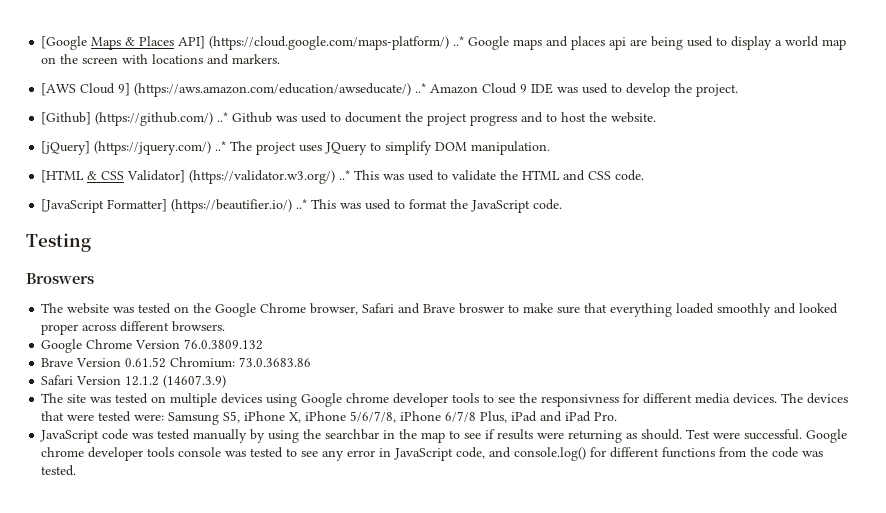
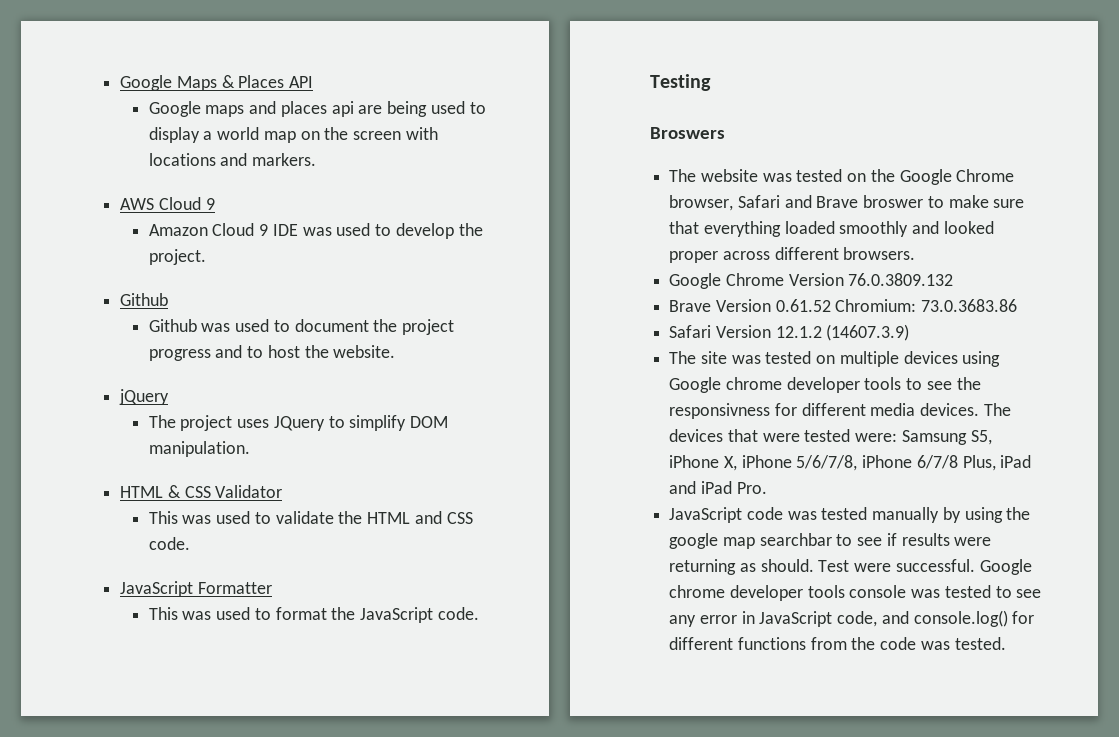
[41,36,88,50] [Google -> [120,75,173,91] Google
[178,36,465,50] API] (https://cloud.google.com/maps-platform/) ..* -> [289,76,314,88] API //
[41,83,427,97] [AWS Cloud 9] (https://aws.amazon.com/education/awseducate/) ..* -> [120,197,215,210] AWS Cloud 9 //
[41,112,229,126] [Github] (https://github.com/) ..* -> [120,293,169,306] Github //
[41,141,227,155] [jQuery] (https://jquery.com/) ..* -> [119,389,170,405] jQuery //
[41,170,85,183] [HTML -> [120,486,164,498] HTML
[127,170,351,184] Validator] (https://validator.w3.org/) ..* -> [215,485,283,498] Validator //
[41,199,308,213] [JavaScript Formatter] (https://beautifier.io/) ..* -> [120,581,272,597] JavaScript Formatter //
[325,429,446,443] searchbar in the map -> [669,533,832,549] google map searchbar

